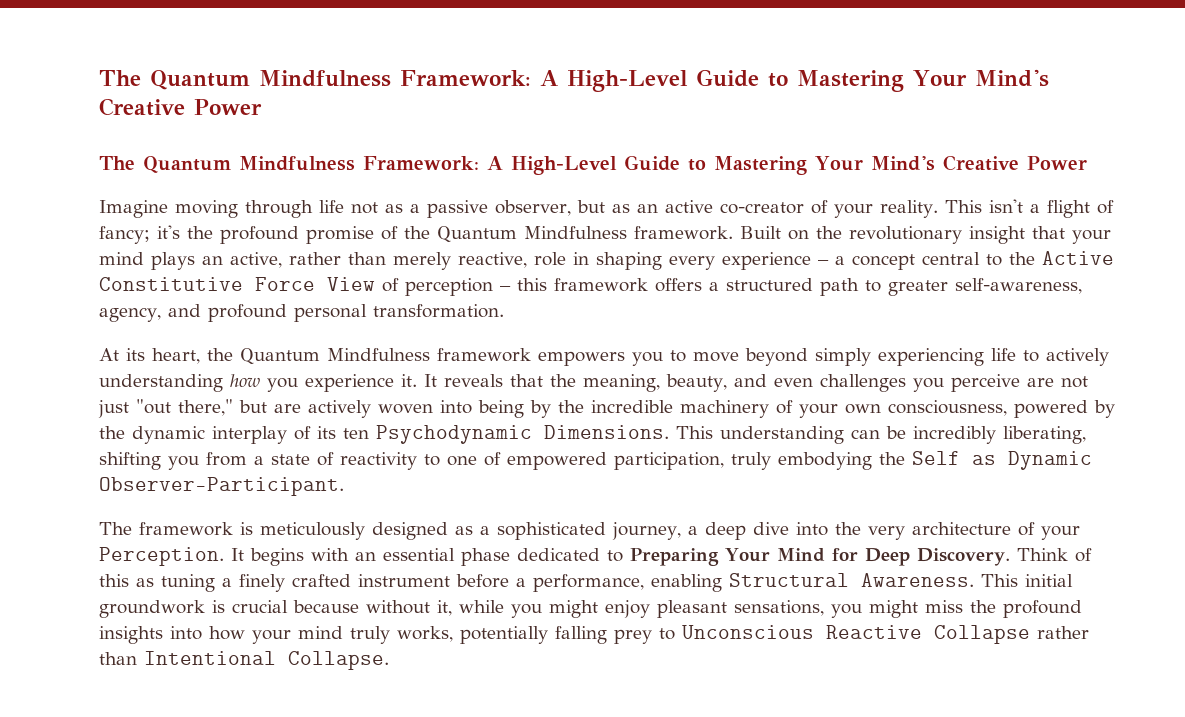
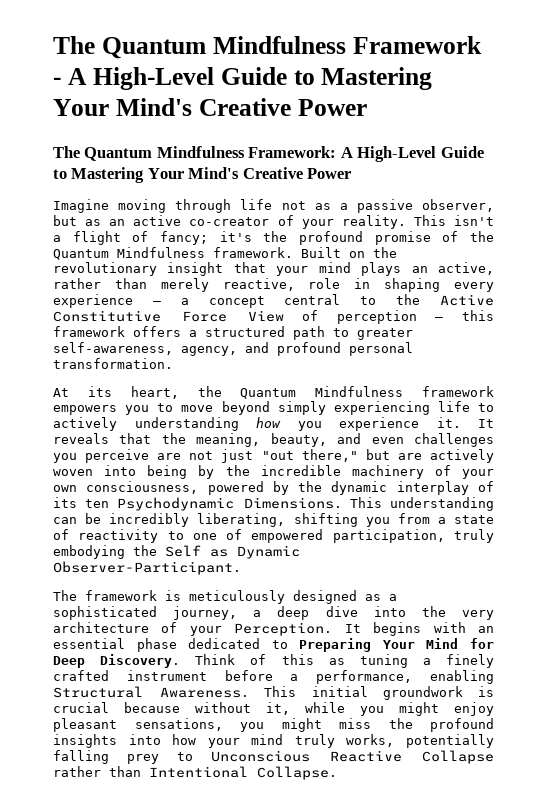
[99,70,531,90] The Quantum Mindfulness Framework: -> [53,36,482,59] [53,77,61,85] The Quantum Mindfulness Framework -

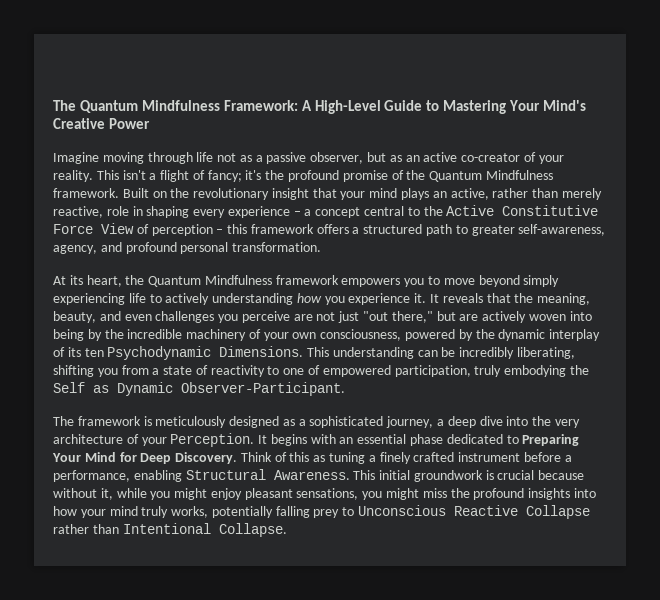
[53,36,482,59] [53,67,433,90] [53,98,367,116] [53,146,245,161] The Quantum Mindfulness Framework - A High-Level Guide to Mastering Your Mind's Creative Power // The Quantum Mindfulness -> [53,100,220,113] The Quantum Mindfulness

